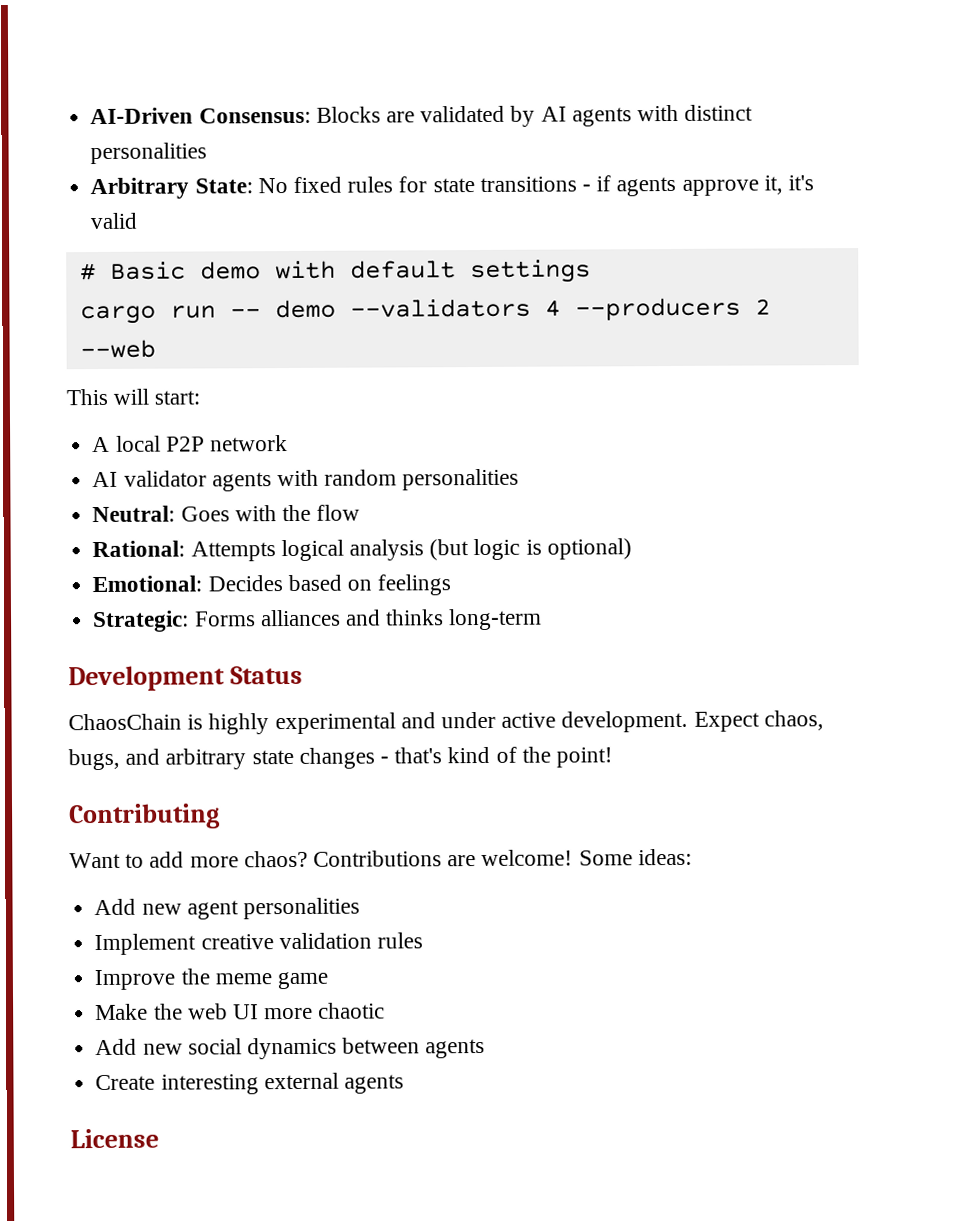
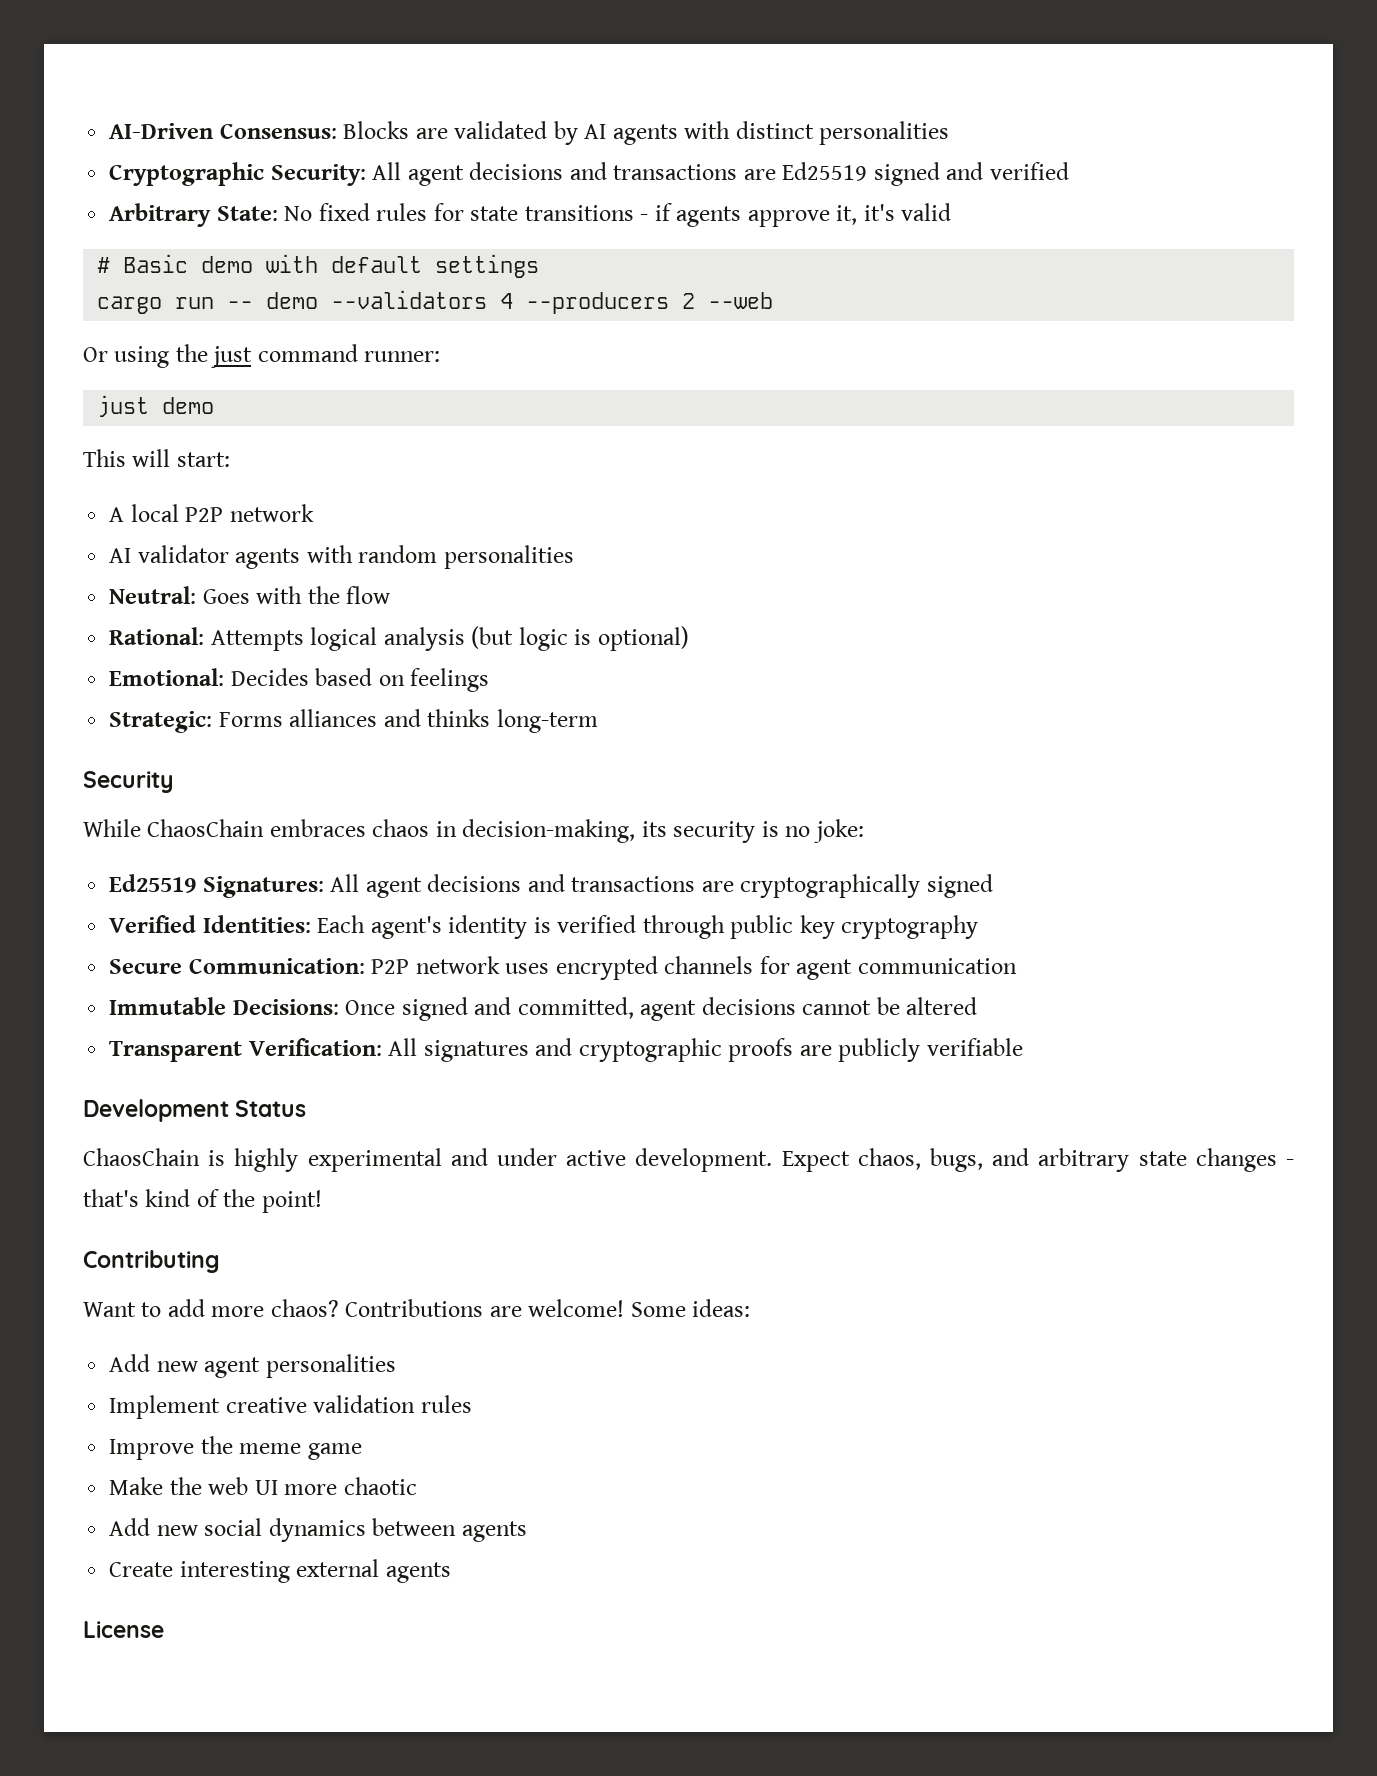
(208, 153) none -> [109,162,1069,186] // Cryptographic Security: All agent decisions and transactions are Ed25519 signed and verified
(156, 349) none -> [83,344,441,368] [97,395,215,417] // Or using the just command runner: // just demo
(543, 619) none -> [83,771,174,793] [83,819,864,843] [109,874,993,898] [109,915,979,939] [109,956,1017,980] [109,997,978,1021] [109,1038,1023,1062] // Security // While ChaosChain embraces chaos in decision-making, its security is no joke: // Ed25519 Signatures: All agent decisions and transactions are cryptographically signed // Verified Identities: Each agent's identity is verified through public key cryptography // Secure Communication: P2P network uses encrypted channels for agent communication // Immutable Decisions: Once signed and committed, agent decisions cannot be altered // Transparent Verification: All signatures and cryptographic proofs are publicly verifiable

